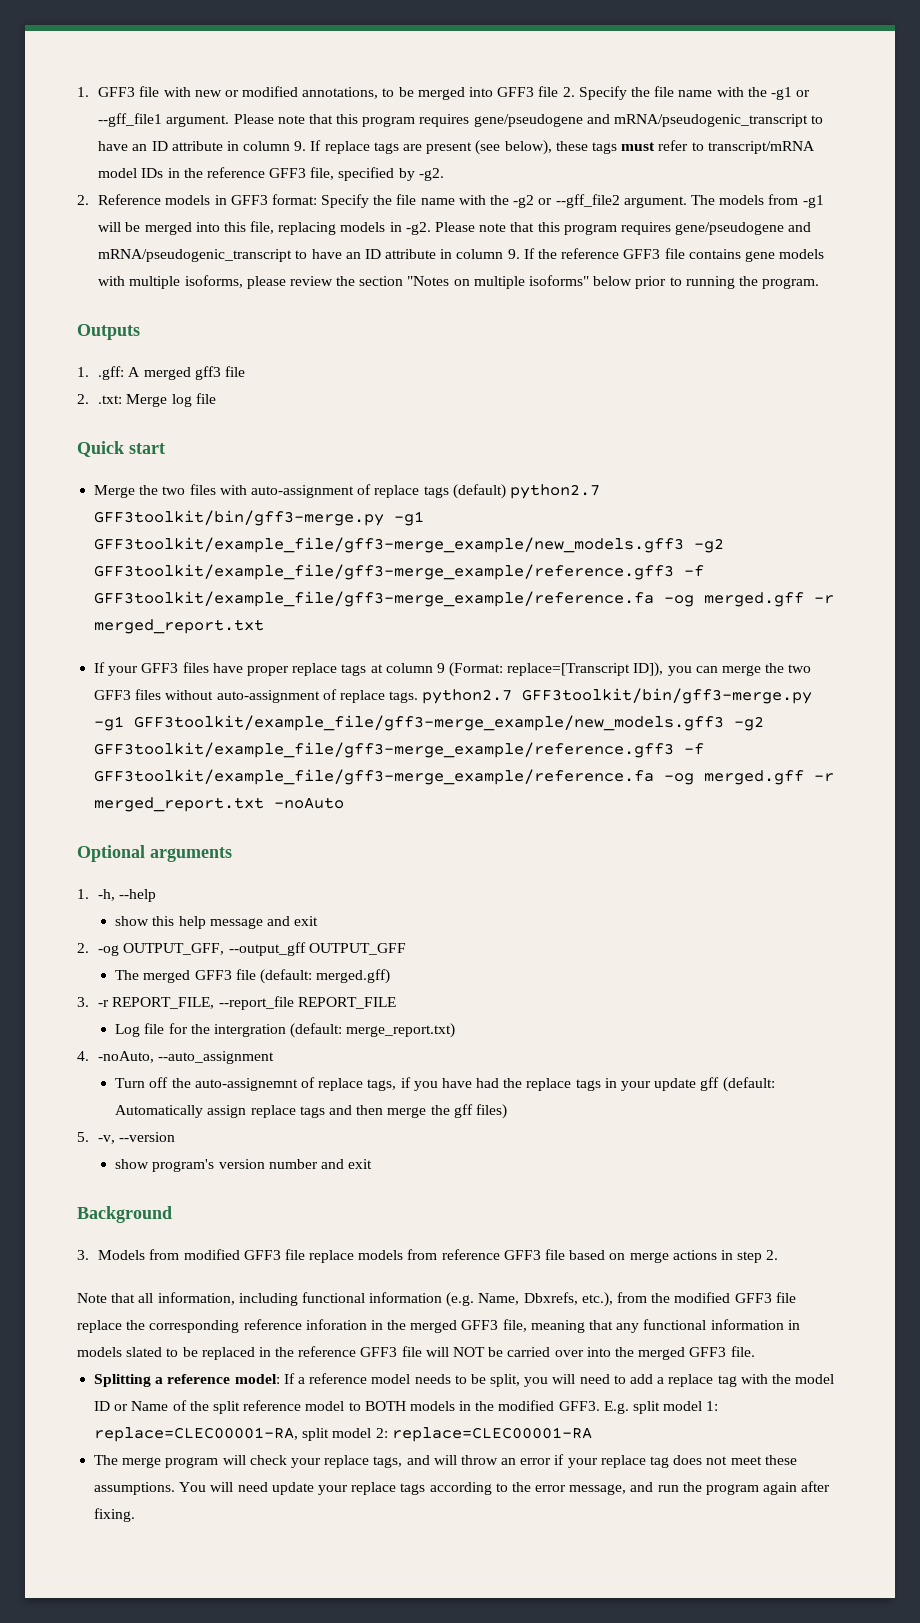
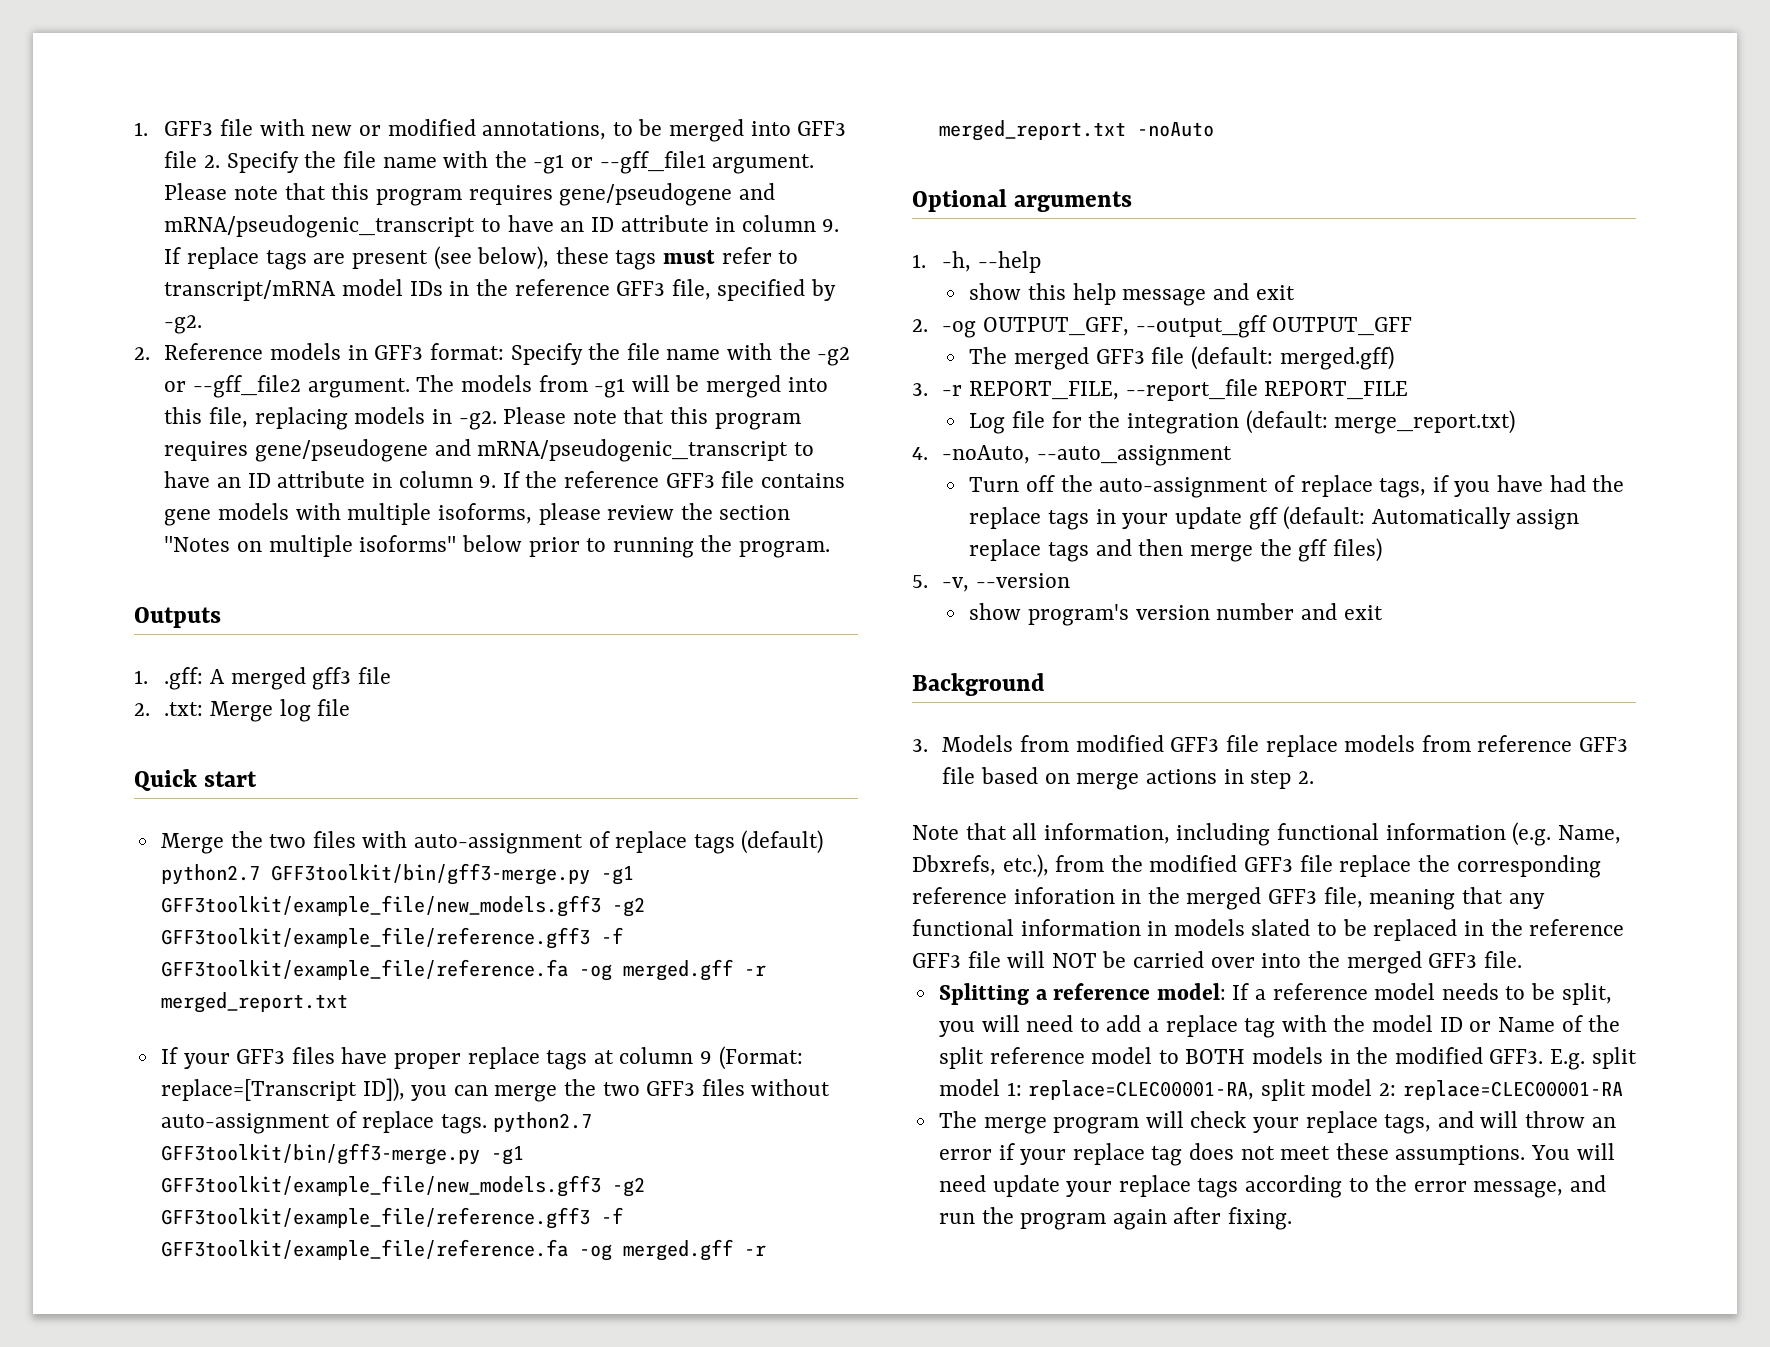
[94,537,725,553] [94,564,705,580] [94,591,655,607] GFF3toolkit/example_file/gff3-merge_example/new_models.gff3 -g2 GFF3toolkit/example_file/gff3-merge_example/reference.gff3 -f GFF3toolkit/example_file/gff3-merge_example/reference.fa -> [160,895,645,917] [160,927,623,949] [160,959,568,980] GFF3toolkit/example_file/new_models.gff3 -g2 GFF3toolkit/example_file/reference.gff3 -f GFF3toolkit/example_file/reference.fa
[134,715,765,731] [94,742,705,758] [94,769,655,785] GFF3toolkit/example_file/gff3-merge_example/new_models.gff3 -g2 GFF3toolkit/example_file/gff3-merge_example/reference.gff3 -f GFF3toolkit/example_file/gff3-merge_example/reference.fa -> [160,1175,645,1197] [160,1207,623,1229] [160,1239,568,1260] GFF3toolkit/example_file/new_models.gff3 -g2 GFF3toolkit/example_file/reference.gff3 -f GFF3toolkit/example_file/reference.fa
[213,1024,286,1037] intergration -> [1126,413,1239,434] integration
[194,1078,298,1091] auto-assignemnt -> [1099,477,1269,498] auto-assignment

